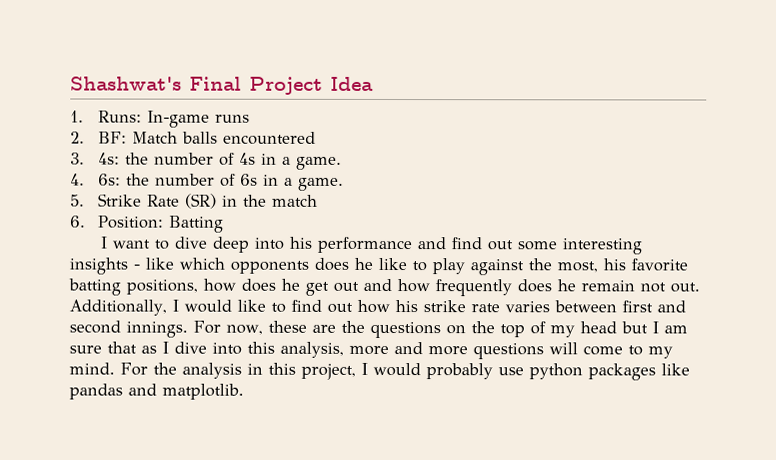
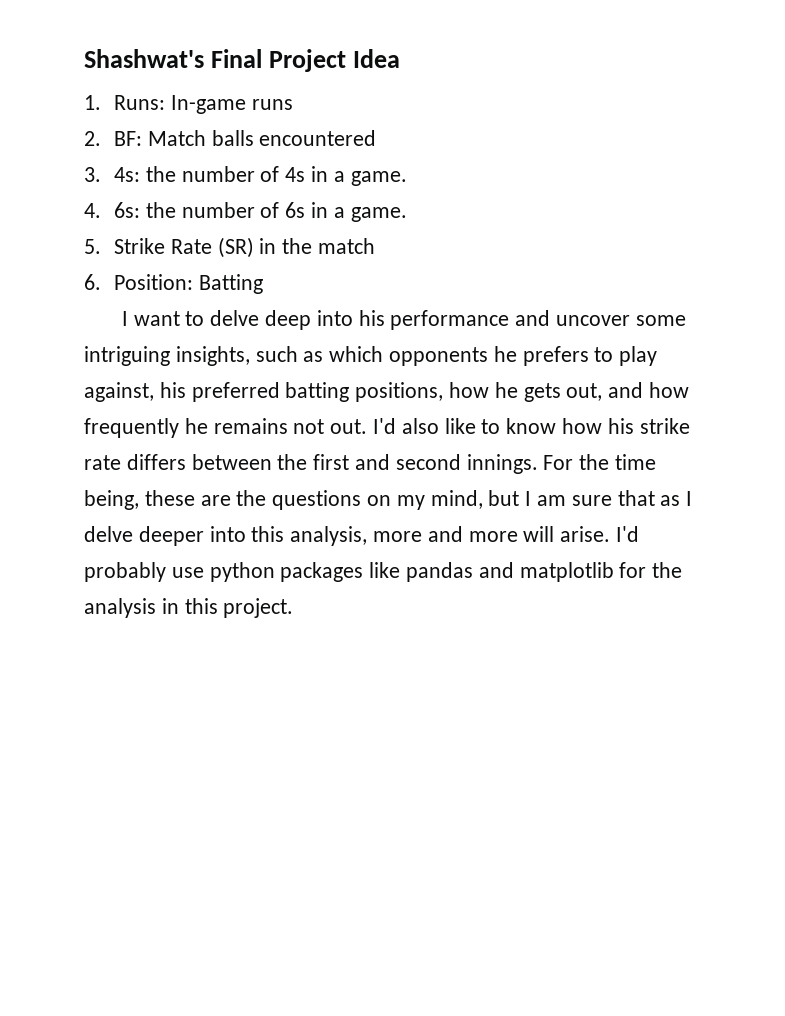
[174,236,208,249] dive -> [210,310,260,326] delve
[451,237,643,255] [69,257,688,276] [68,278,700,297] [69,299,353,316] find out some interesting insights - like which opponents does he like to play against the most, his favorite batting positions, how does he get out and how frequently does he remain not out. Additionally, I would like to find out -> [556,315,686,326] [84,346,658,366] [84,382,690,402] [84,418,557,438] uncover some intriguing insights, such as which opponents he prefers to play against, his preferred batting positions, how he gets out, and how frequently he remains not out. I'd also like to know
[504,300,617,313] varies between -> [126,454,308,470] differs between the
[226,324,263,335] now, -> [579,454,657,470] [84,490,139,510] the time being,
[470,321,617,338] the top of my head -> [396,490,483,510] my mind,
[174,341,207,354] dive -> [84,526,204,546] delve deeper
[473,342,673,360] [69,362,421,380] questions will come to my mind. For the analysis in this project, I would -> [523,526,640,542] will arise. I'd
[162,383,244,400] matplotlib. -> [519,562,683,582] [84,598,294,618] matplotlib for the analysis in this project.

